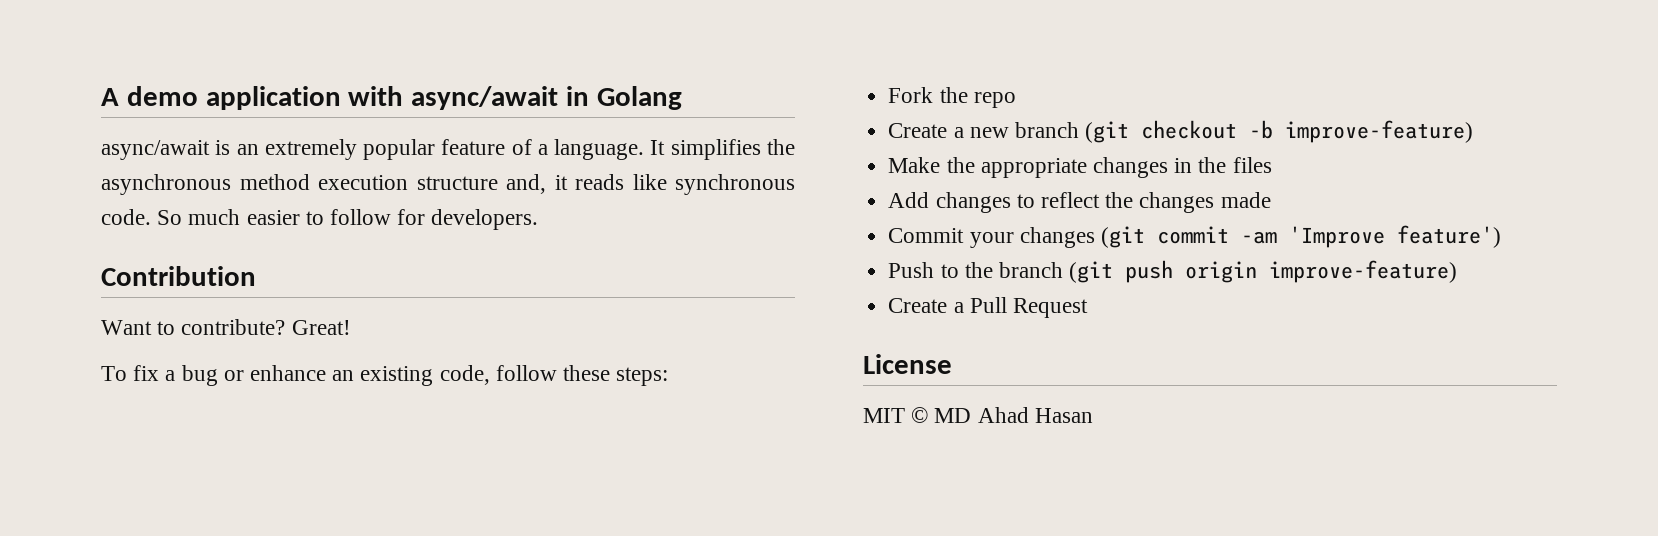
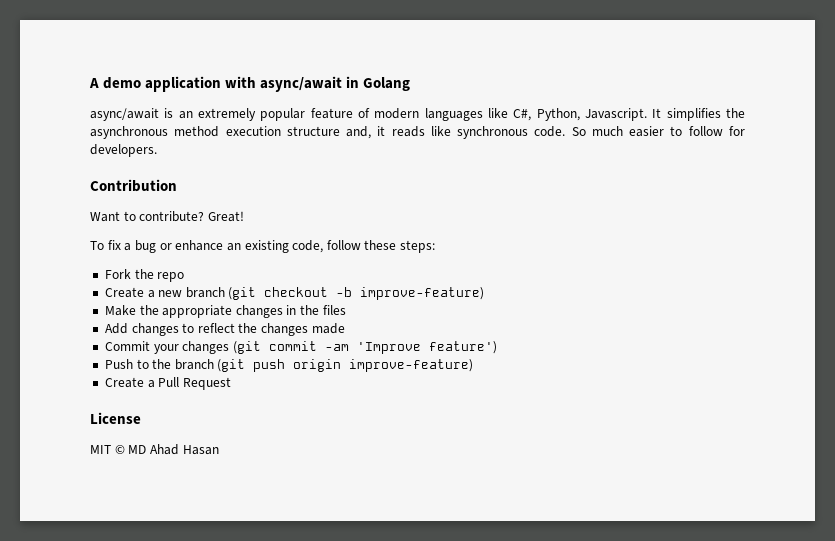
[537,139,645,160] a language. -> [374,108,647,121] modern languages like C#, Python, Javascript.

